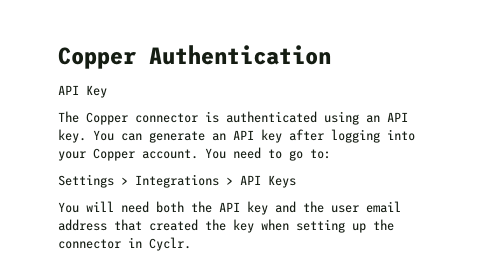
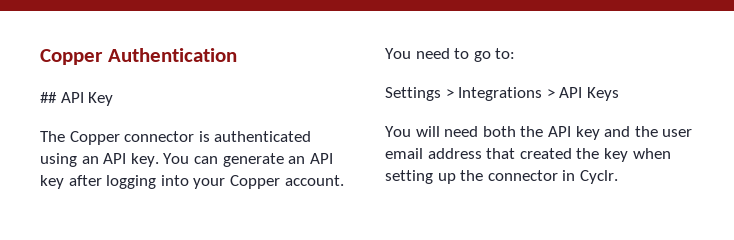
(331, 55) none -> [40,92,57,103] ##

